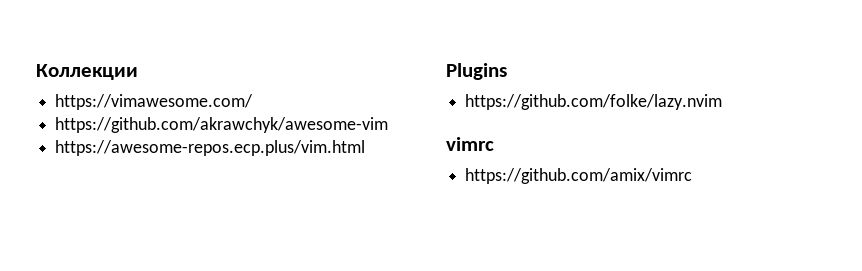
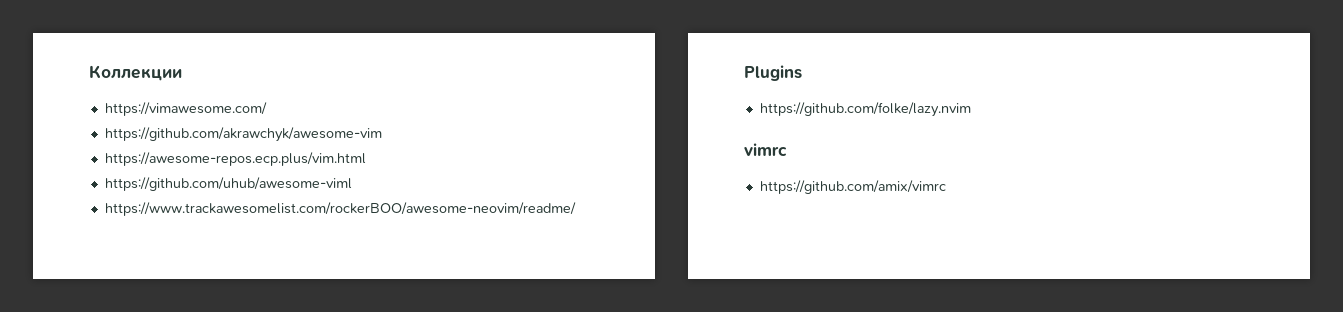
(366, 148) none -> [104,177,352,191] [104,202,576,216] // https://github.com/uhub/awesome-viml // https://www.trackawesomelist.com/rockerBOO/awesome-neovim/readme/

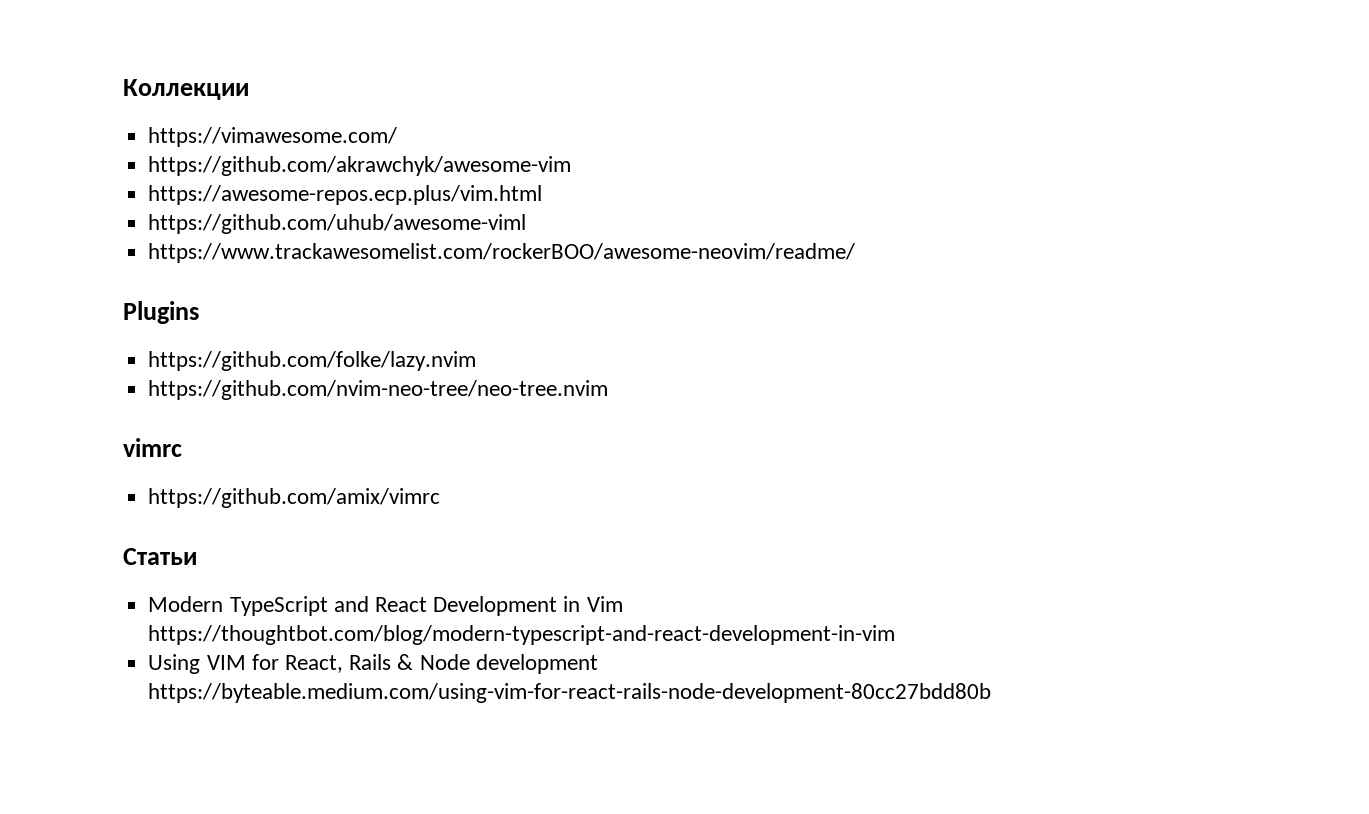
(971, 109) none -> [148,380,609,400] // https://github.com/nvim-neo-tree/neo-tree.nvim
(946, 187) none -> [123,548,197,565] [148,596,623,616] [148,625,896,645] [148,654,598,674] [148,683,992,703] // Статьи // Modern TypeScript and React Development in Vim https://thoughtbot.com/blog/modern-typescript-and-react-development-in-vim // Using VIM for React, Rails & Node development https://byteable.medium.com/using-vim-for-react-rails-node-development-80cc27bdd80b

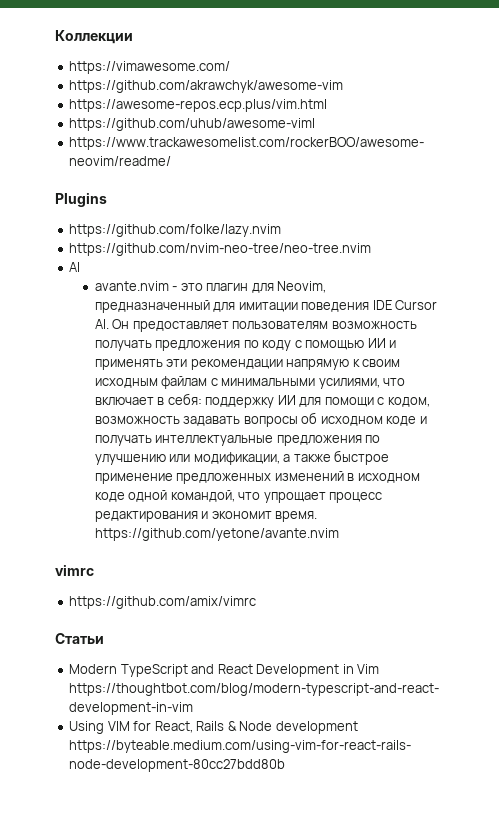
(609, 390) none -> [69,262,81,272] [94,281,327,293] [94,300,438,313] [94,319,417,332] [94,338,397,351] [94,359,401,370] [94,376,406,389] [94,393,430,408] [94,412,427,427] [94,435,381,446] [94,450,390,465] [94,471,420,484] [94,490,383,503] [94,511,318,522] [94,528,339,541] // AI // avante.nvim - это плагин для Neovim, предназначенный для имитации поведения IDE Cursor AI. Он предоставляет пользователям возможность получать предложения по коду с помощью ИИ и применять эти рекомендации напрямую к своим исходным файлам с минимальными усилиями, что включает в себя: поддержку ИИ для помощи с кодом, возможность задавать вопросы об исходном коде и получать интеллектуальные предложения по улучшению или модификации, а также быстрое применение предложенных изменений в исходном коде одной командой, что упрощает процесс редактирования и экономит время. https://github.com/yetone/avante.nvim

